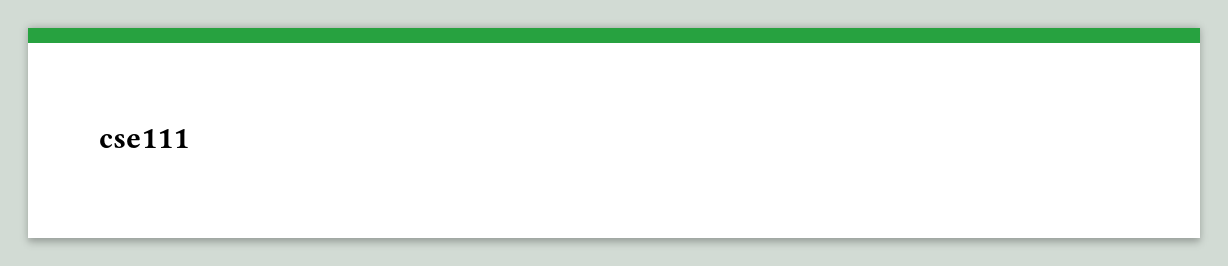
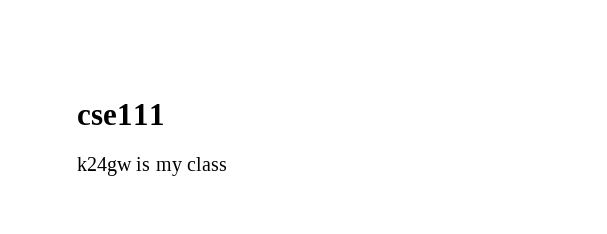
(189, 138) none -> [77,157,228,176] // k24gw is my class

